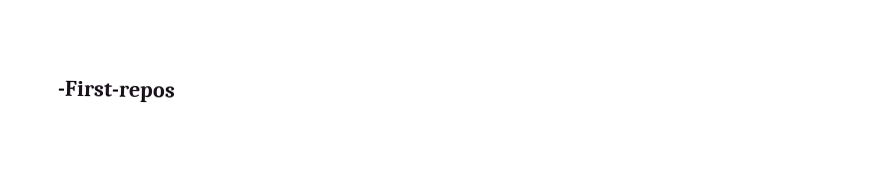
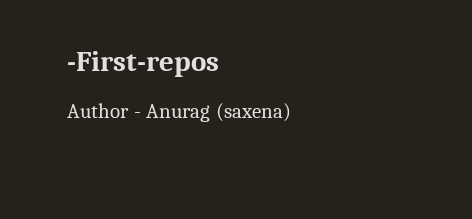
(176, 91) none -> [67,103,291,122] // Author - Anurag (saxena)

